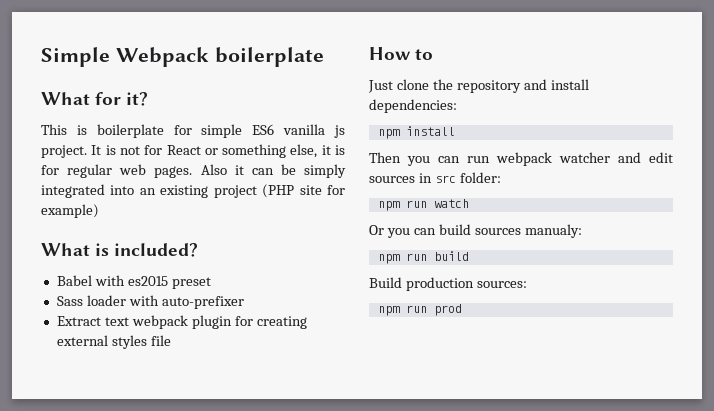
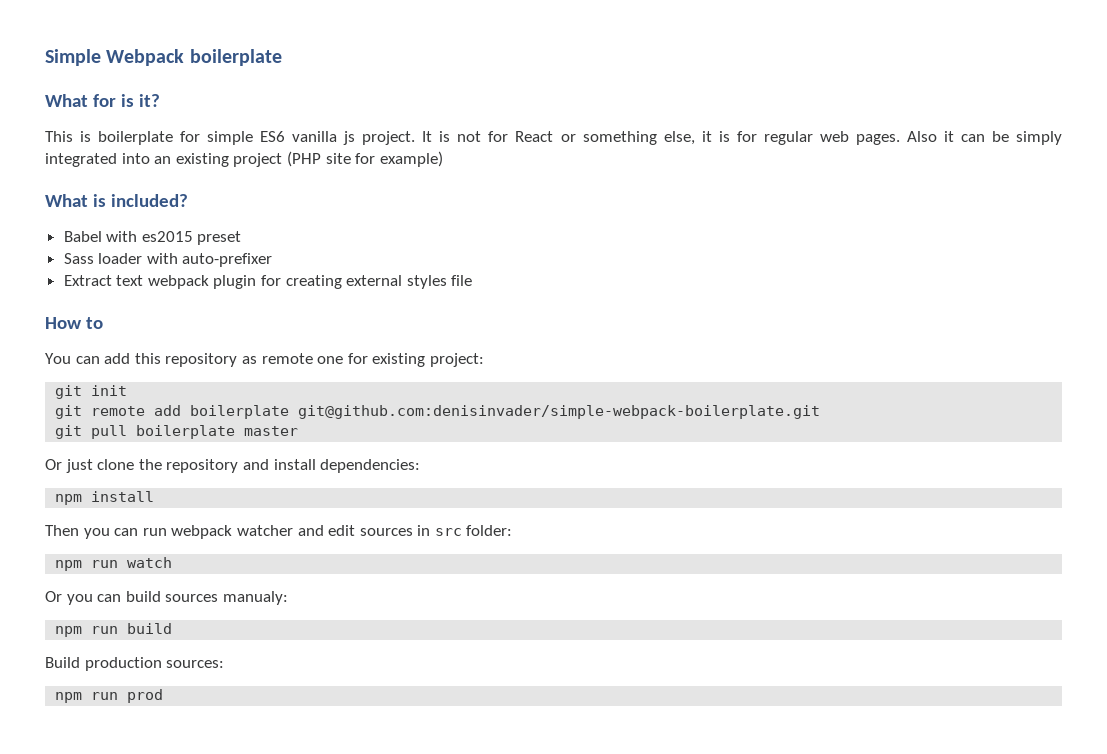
(122, 98) none -> [120,94,134,107] is
[368,80,393,93] Just -> [45,353,484,367] [55,385,128,399] [55,405,821,419] [55,425,299,439] [45,459,93,473] You can add this repository as remote one for existing project: // git init // git remote add boilerplate git@github.com:denisinvader/simple-webpack-boilerplate.git // git pull boilerplate master // Or just

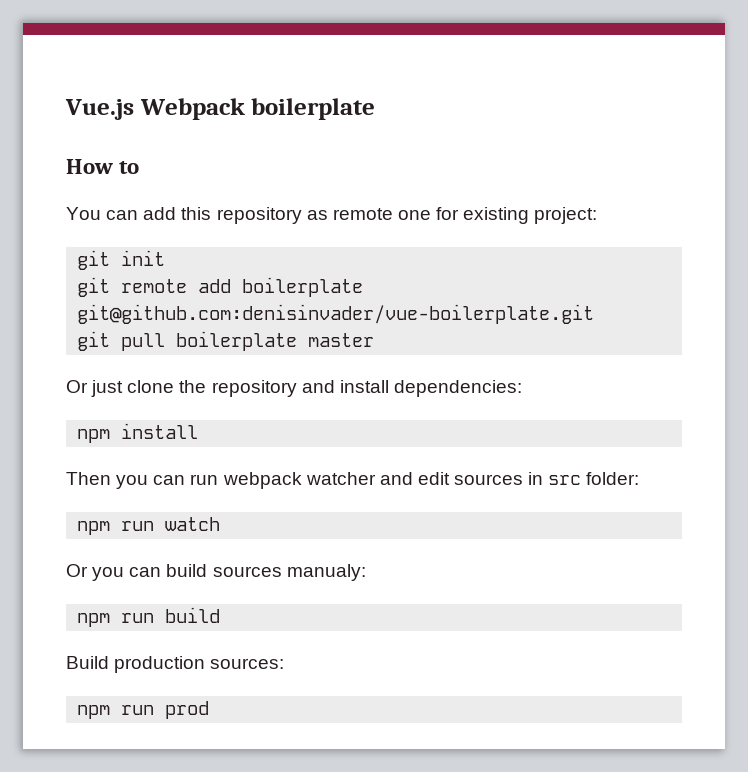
[45,49,101,66] Simple -> [65,99,134,120] Vue.js
[45,94,160,107] [45,131,1063,145] [45,151,443,167] [45,194,188,207] [63,231,242,245] [63,253,273,267] [63,275,473,289] // What for is it? // This is boilerplate for simple ES6 vanilla js project. It is not for React or something else, it is for regular web pages. Also it can be simply integrated into an existing project (PHP site for example) // What is included? // Babel with es2015 preset // Sass loader with auto-prefixer // Extract text webpack plugin for creating external styles file -> (376, 109) none
[298,405,821,419] git@github.com:denisinvader/simple-webpack-boilerplate.git -> [77,304,595,324] git@github.com:denisinvader/vue-boilerplate.git

